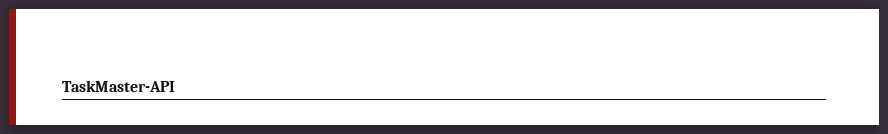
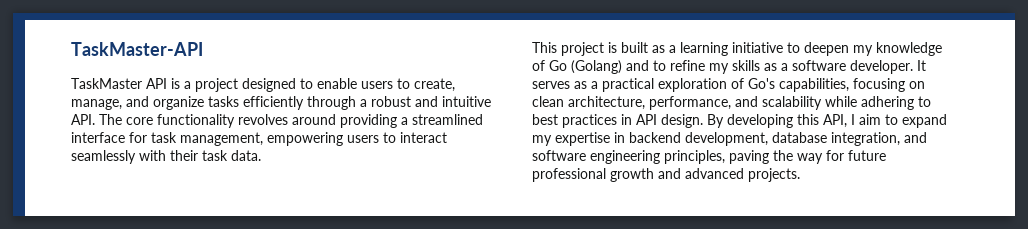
(175, 86) none -> [71,78,455,92] [71,96,491,110] [71,114,483,128] [71,132,447,146] [71,150,261,164] [532,42,942,56] [532,60,926,74] [532,78,925,92] [532,96,931,110] [532,114,947,128] [532,132,927,146] [532,150,886,164] [532,168,800,182] // TaskMaster API is a project designed to enable users to create, manage, and organize tasks efficiently through a robust and intuitive API. The core functionality revolves around providing a streamlined interface for task management, empowering users to interact seamlessly with their task data. // This project is built as a learning initiative to deepen my knowledge of Go (Golang) and to refine my skills as a software developer. It serves as a practical exploration of Go's capabilities, focusing on clean architecture, performance, and scalability while adhering to best practices in API design. By developing this API, I aim to expand my expertise in backend development, database integration, and software engineering principles, paving the way for future professional growth and advanced projects.

